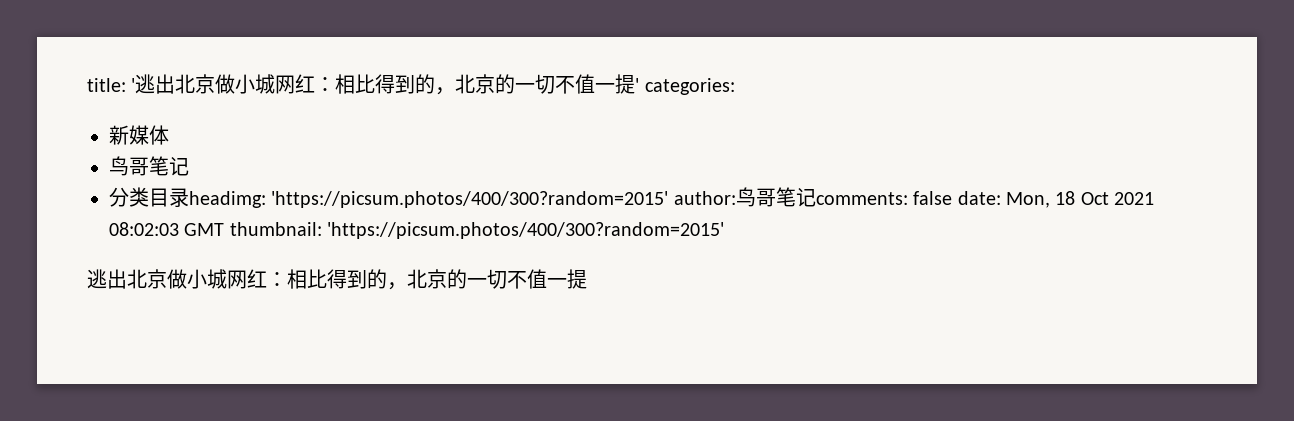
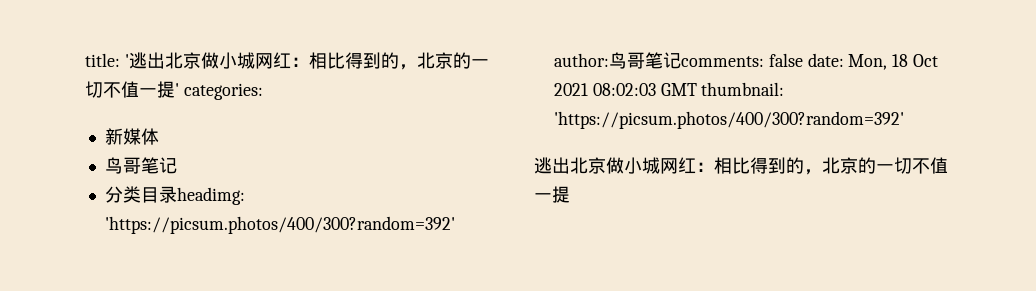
[271,191,669,208] 'https://picsum.photos/400/300?random=2015' -> [104,216,455,234] 'https://picsum.photos/400/300?random=392'
[327,222,725,239] 'https://picsum.photos/400/300?random=2015' -> [553,111,904,129] 'https://picsum.photos/400/300?random=392'

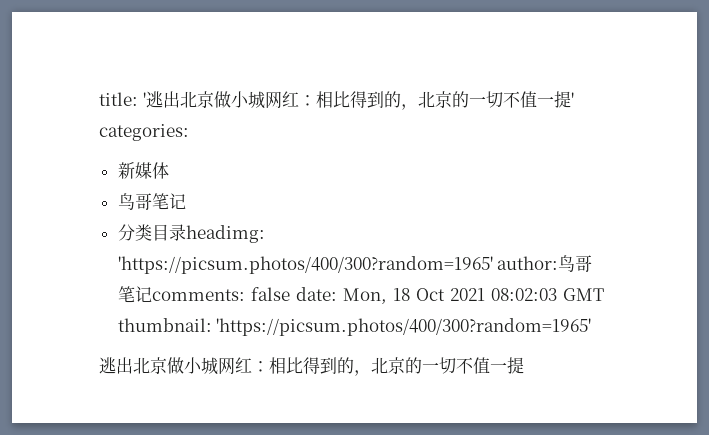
[104,216,455,234] 'https://picsum.photos/400/300?random=392' -> [117,256,493,274] 'https://picsum.photos/400/300?random=1965'
[553,111,904,129] 'https://picsum.photos/400/300?random=392' -> [216,318,592,336] 'https://picsum.photos/400/300?random=1965'

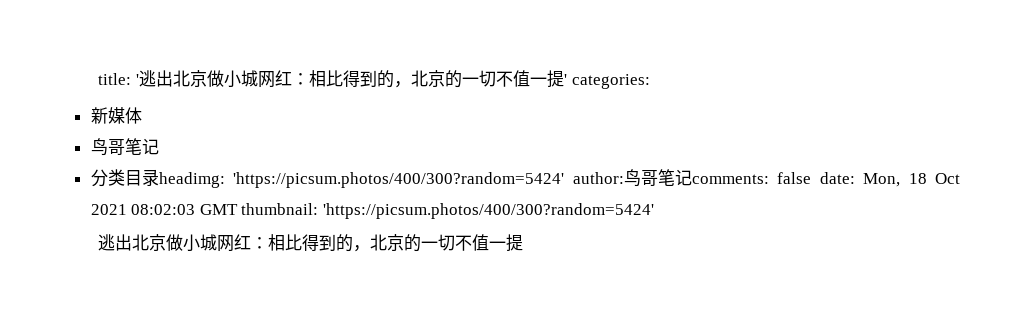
[117,256,493,274] 'https://picsum.photos/400/300?random=1965' -> [233,172,565,188] 'https://picsum.photos/400/300?random=5424'
[216,318,592,336] 'https://picsum.photos/400/300?random=1965' -> [323,203,655,219] 'https://picsum.photos/400/300?random=5424'

